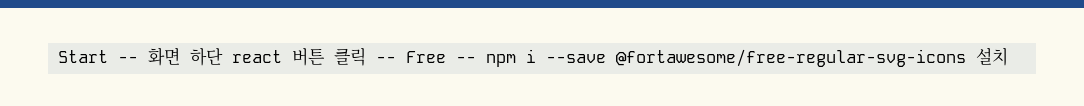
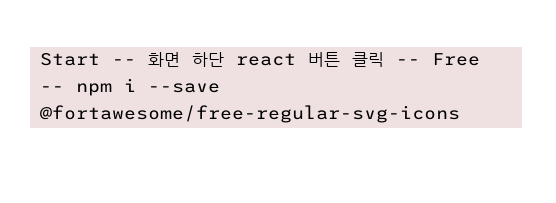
[976,47,1009,66] 설치 -> (461, 114) none

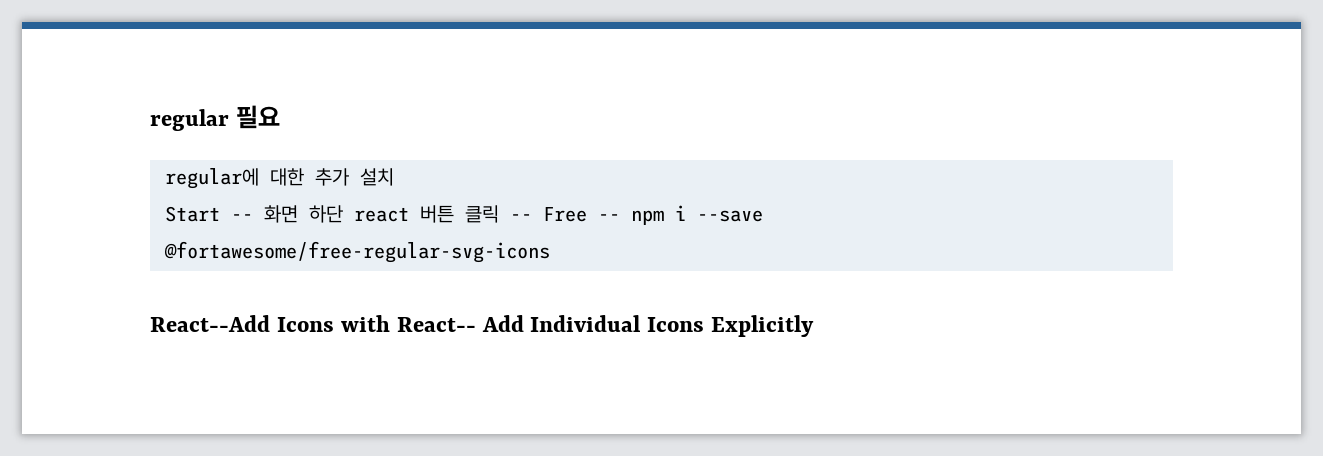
(40, 59) none -> [150,105,280,131] [164,168,394,189] regular 필요 // regular에 대한 추가 설치 //
(461, 114) none -> [150,315,815,337] // React--Add Icons with React-- Add Individual Icons Explicitly

